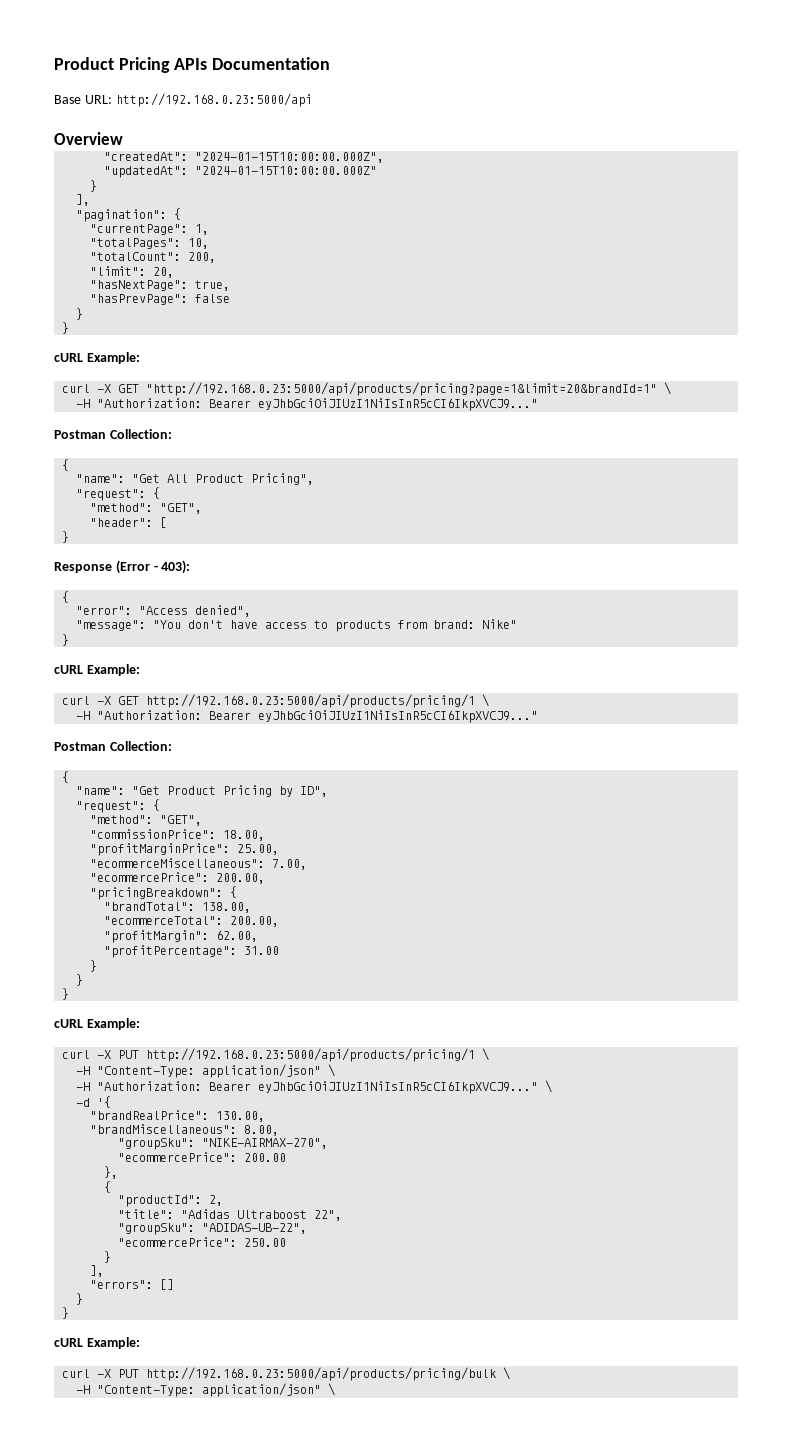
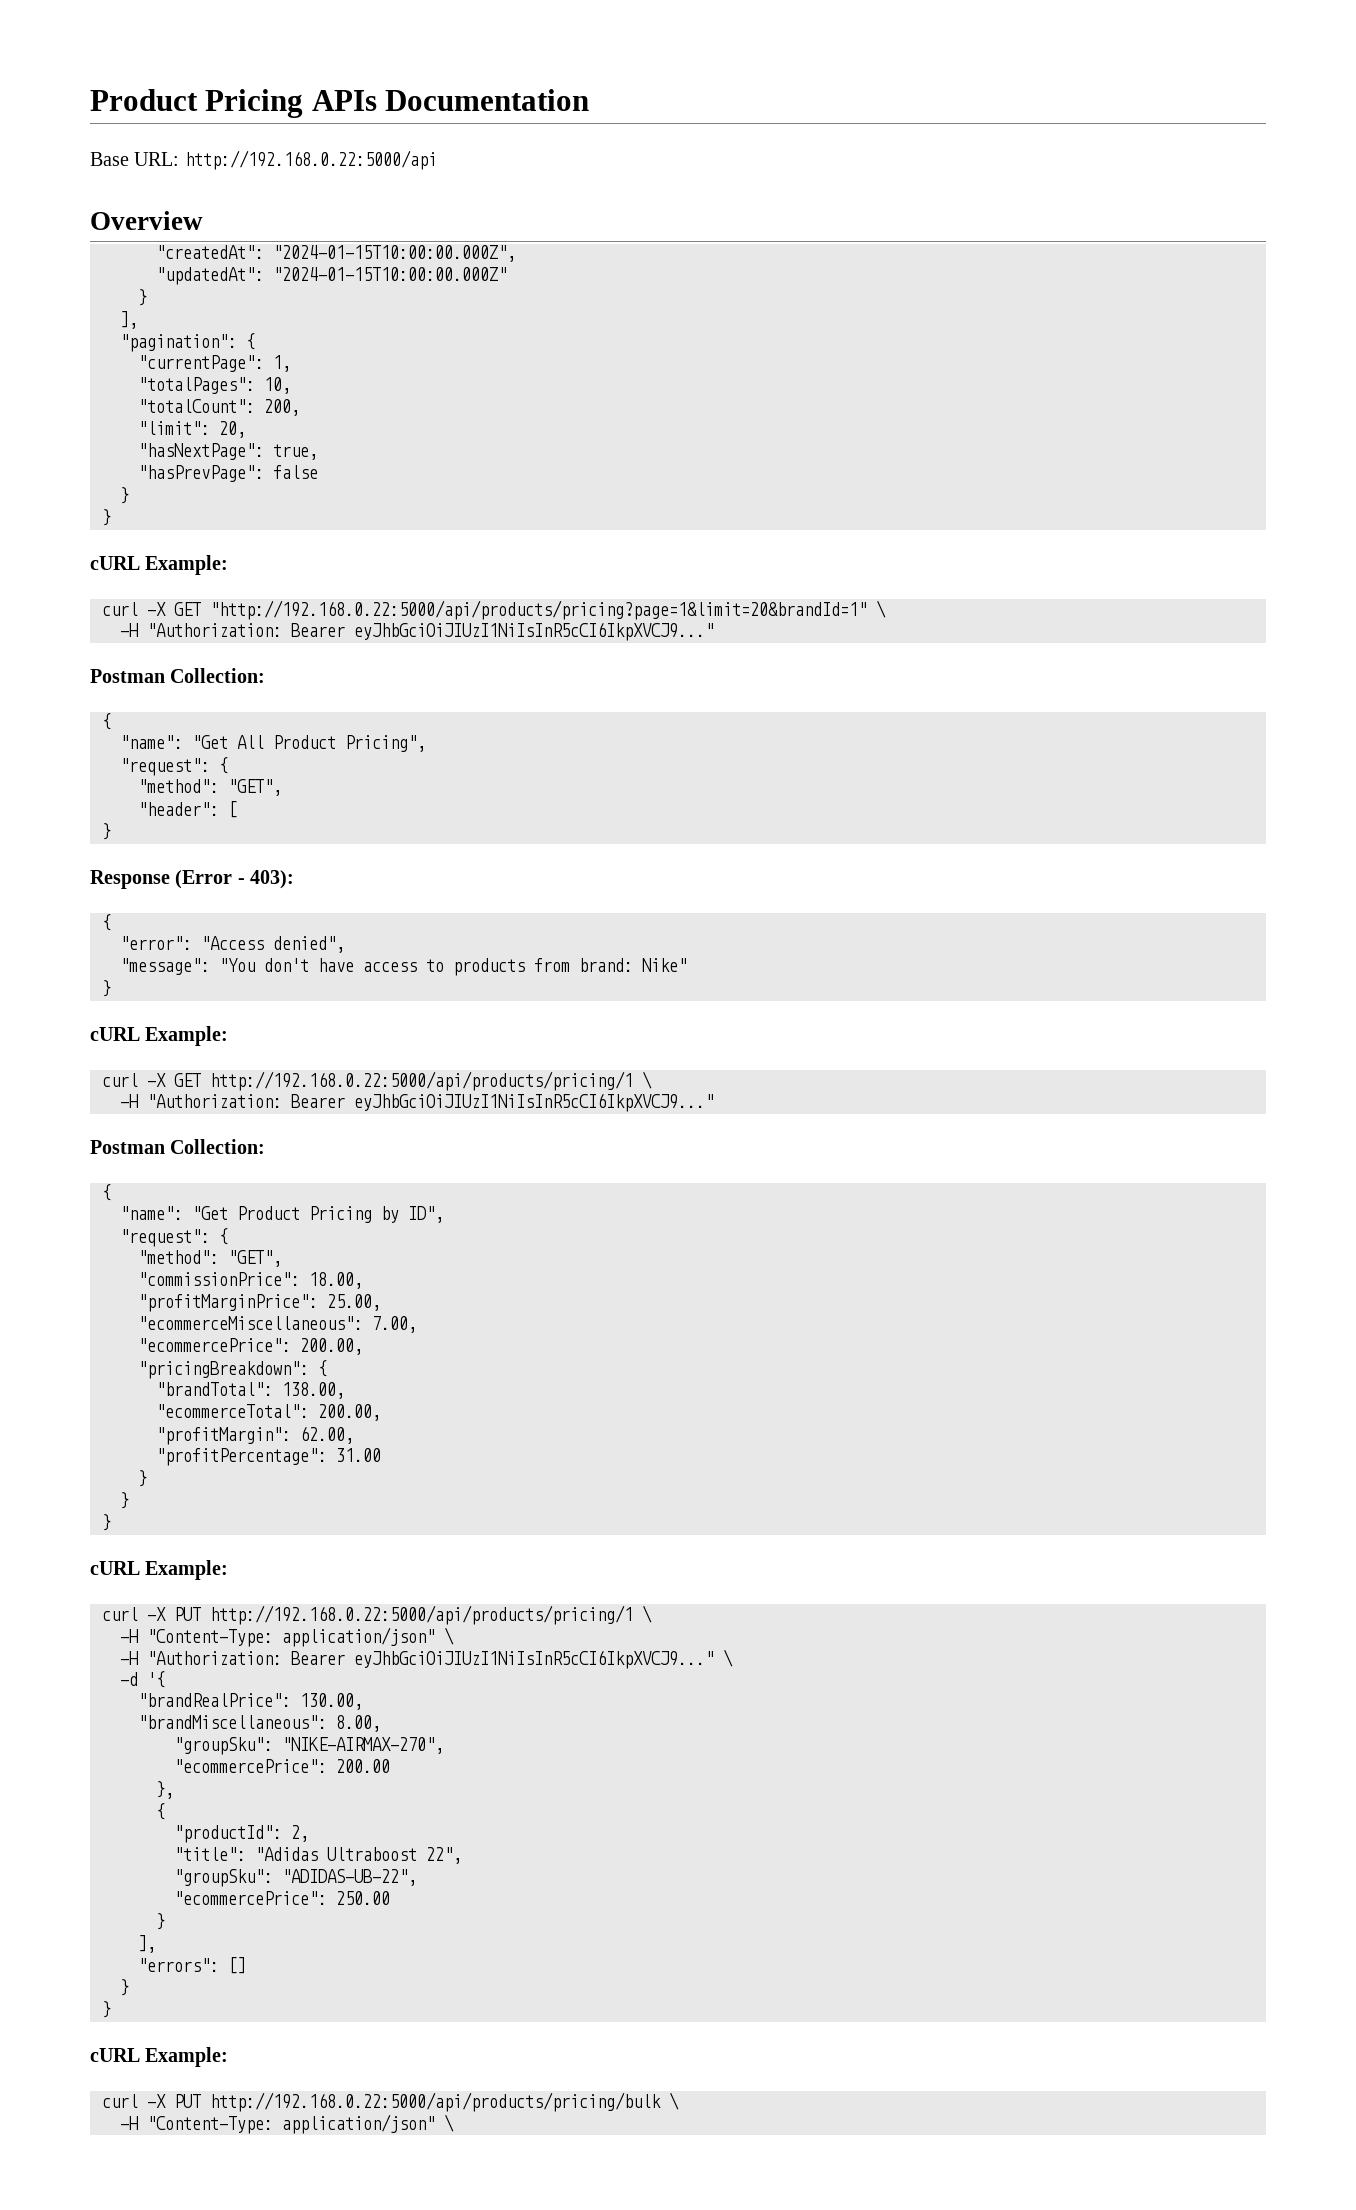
[115,93,312,107] http://192.168.0.23:5000/api -> [184,150,437,170] http://192.168.0.22:5000/api
[146,382,658,396] "http://192.168.0.23:5000/api/products/pricing?page=1&limit=20&brandId=1" -> [210,600,867,620] "http://192.168.0.22:5000/api/products/pricing?page=1&limit=20&brandId=1"
[146,694,476,708] http://192.168.0.23:5000/api/products/pricing/1 -> [210,1071,633,1091] http://192.168.0.22:5000/api/products/pricing/1
[146,1048,476,1062] http://192.168.0.23:5000/api/products/pricing/1 -> [210,1605,633,1625] http://192.168.0.22:5000/api/products/pricing/1
[146,1367,497,1381] http://192.168.0.23:5000/api/products/pricing/bulk -> [210,2092,661,2112] http://192.168.0.22:5000/api/products/pricing/bulk

